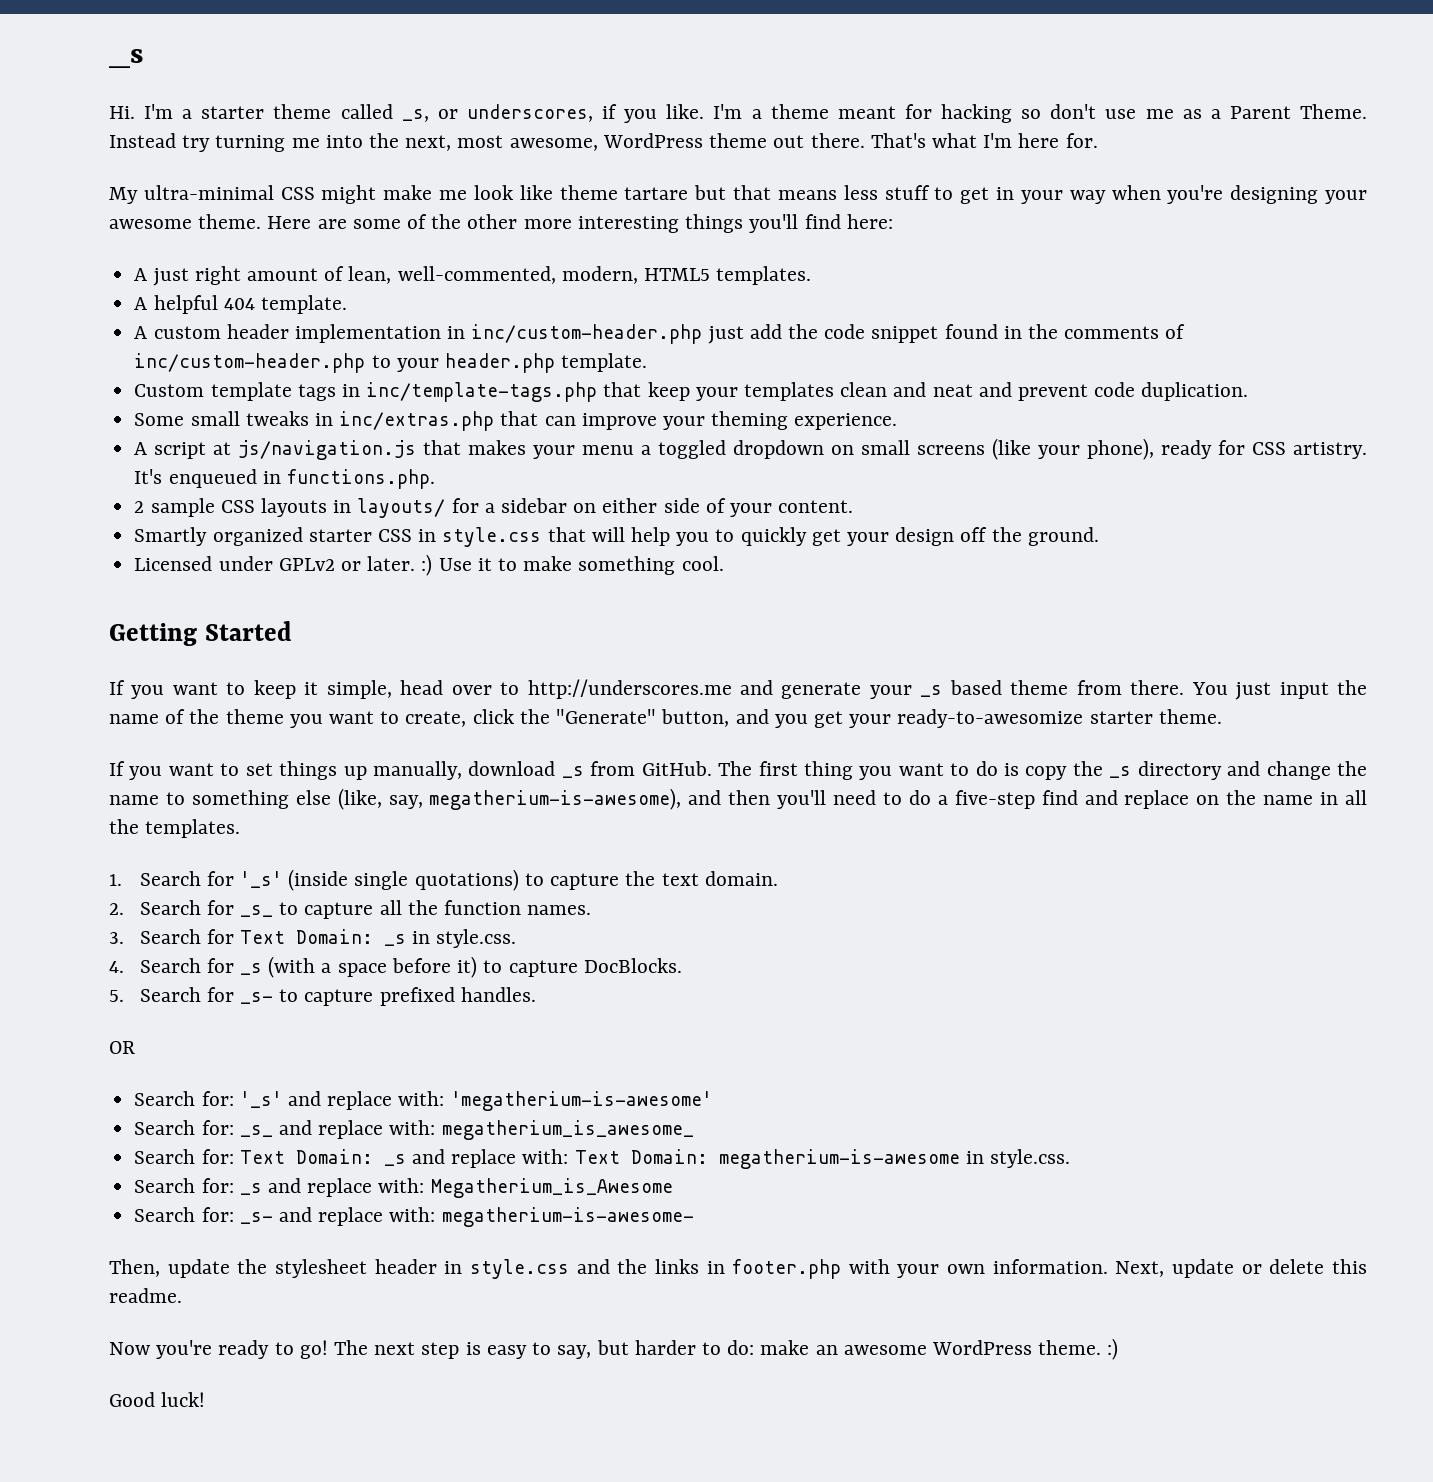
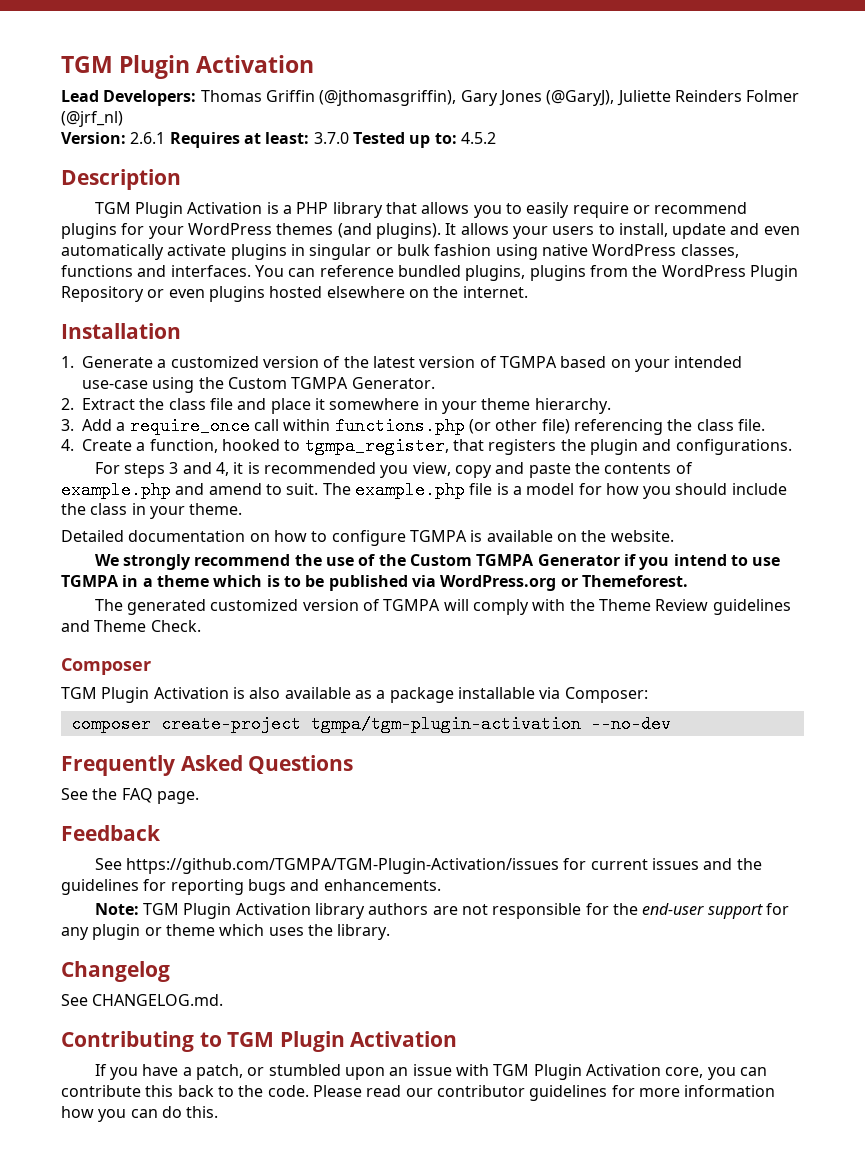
[109,49,143,68] [109,104,1367,123] [109,133,1098,152] [109,185,1368,204] [109,214,893,233] [134,266,812,286] [134,295,347,314] [134,324,1186,344] [134,353,648,373] [134,382,1249,402] [134,411,898,431] [134,438,1367,460] [134,469,435,489] [134,498,854,518] [134,527,1099,547] [134,554,724,576] [109,621,292,646] [109,679,1368,700] [109,709,1222,728] [109,761,1367,780] [109,788,1367,810] [109,819,241,838] [109,869,778,891] [109,900,592,919] [109,929,517,948] [109,956,682,978] [109,987,536,1006] [109,1041,135,1054] [134,1091,712,1111] [134,1120,694,1140] [134,1149,1070,1169] [134,1178,673,1198] [134,1207,694,1227] [109,1259,1367,1279] [109,1288,182,1303] [109,1338,1119,1360] [109,1392,206,1407] _s // Hi. I'm a starter theme called _s, or underscores, if you like. I'm a theme meant for hacking so don't use me as a Parent Theme. Instead try turning me into the next, most awesome, WordPress theme out there. That's what I'm here for. // My ultra-minimal CSS might make me look like theme tartare but that means less stuff to get in your way when you're designing your awesome theme. Here are some of the other more interesting things you'll find here: // A just right amount of lean, well-commented, modern, HTML5 templates. // A helpful 404 template. // A custom header implementation in inc/custom-header.php just add the code snippet found in the comments of inc/custom-header.php to your header.php template. // Custom template tags in inc/template-tags.php that keep your templates clean and neat and prevent code duplication. // Some small tweaks in inc/extras.php that can improve your theming experience. // A script at js/navigation.js that makes your menu a toggled dropdown on small screens (like your phone), ready for CSS artistry. It's enqueued in functions.php. // 2 sample CSS layouts in layouts/ for a sidebar on either side of your content. // Smartly organized starter CSS in style.css that will help you to quickly get your design off the ground. // Licensed under GPLv2 or later. :) Use it to make something cool. // Getting Started // If you want to keep it simple, head over to http://underscores.me and generate your _s based theme from there. You just input the name of the theme you want to create, click the "Generate" button, and you get your ready-to-awesomize starter theme. // If you want to set things up manually, download _s from GitHub. The first thing you want to do is copy the _s directory and change the name to something else (like, say, megatherium-is-awesome), and then you'll need to do a five-step find and replace on the name in all the templates. // 1. Search for '_s' (inside single quotations) to capture the text domain. // 2. Search for _s_ to capture all the function names. // 3. Search for Text Domain: _s in style.css. // 4. Search for _s (with a space before it) to capture DocBlocks. // 5. Search for _s- to capture prefixed handles. // OR // Search for: '_s' and replace with: 'megatherium-is-awesome' // Search for: _s_ and replace with: megatherium_is_awesome_ // Search for: Text Domain: _s and replace with: Text Domain: megatherium-is-awesome in style.css. // Search for: _s and replace with: Megatherium_is_Awesome // Search for: _s- and replace with: megatherium-is-awesome- // Then, update the stylesheet header in style.css and the links in footer.php with your own information. Next, update or delete this readme. // Now you're ready to go! The next step is easy to say, but harder to do: make an awesome WordPress theme. :) // Good luck! -> [61,55,315,79] [61,90,800,106] [61,111,123,127] [61,132,496,148] [61,169,181,190] [94,202,748,218] [61,223,800,239] [61,244,739,260] [61,265,798,281] [61,286,528,302] [61,323,181,339] [61,356,743,372] [82,377,435,393] [61,398,611,414] [61,417,765,435] [61,437,792,455] [94,462,693,478] [61,481,787,499] [61,503,243,519] [61,530,674,546] [94,554,781,570] [61,575,688,591] [94,599,791,615] [61,620,201,632] [61,658,151,675] [61,687,648,703] [70,715,671,733] [61,755,354,776] [61,788,199,804] [61,825,161,841] [94,858,762,874] [61,879,441,895] [94,903,789,919] [61,924,391,940] [61,961,170,982] [61,994,224,1006] [61,1031,458,1052] [94,1064,767,1080] [61,1085,776,1101] [61,1106,219,1122] TGM Plugin Activation // Lead Developers: Thomas Griffin (@jthomasgriffin), Gary Jones (@GaryJ), Juliette Reinders Folmer (@jrf_nl) // Version: 2.6.1 Requires at least: 3.7.0 Tested up to: 4.5.2 // Description // TGM Plugin Activation is a PHP library that allows you to easily require or recommend plugins for your WordPress themes (and plugins). It allows your users to install, update and even automatically activate plugins in singular or bulk fashion using native WordPress classes, functions and interfaces. You can reference bundled plugins, plugins from the WordPress Plugin Repository or even plugins hosted elsewhere on the internet. // Installation // 1. Generate a customized version of the latest version of TGMPA based on your intended use-case using the Custom TGMPA Generator. // 2. Extract the class file and place it somewhere in your theme hierarchy. // 3. Add a require_once call within functions.php (or other file) referencing the class file. // 4. Create a function, hooked to tgmpa_register, that registers the plugin and configurations. // For steps 3 and 4, it is recommended you view, copy and paste the contents of example.php and amend to suit. The example.php file is a model for how you should include the class in your theme. // Detailed documentation on how to configure TGMPA is available on the website. // We strongly recommend the use of the Custom TGMPA Generator if you intend to use TGMPA in a theme which is to be published via WordPress.org or Themeforest. // The generated customized version of TGMPA will comply with the Theme Review guidelines and Theme Check. // Composer // TGM Plugin Activation is also available as a package installable via Composer: // composer create-project tgmpa/tgm-plugin-activation --no-dev // Frequently Asked Questions // See the FAQ page. // Feedback // See https://github.com/TGMPA/TGM-Plugin-Activation/issues for current issues and the guidelines for reporting bugs and enhancements. // Note: TGM Plugin Activation library authors are not responsible for the end-user support for any plugin or theme which uses the library. // Changelog // See CHANGELOG.md. // Contributing to TGM Plugin Activation // If you have a patch, or stumbled upon an issue with TGM Plugin Activation core, you can contribute this back to the code. Please read our contributor guidelines for more information how you can do this.

